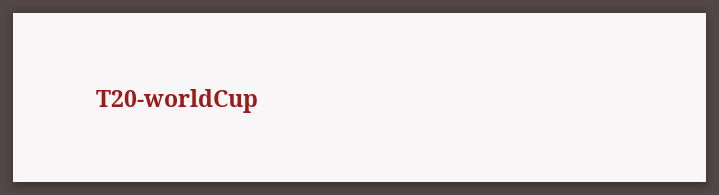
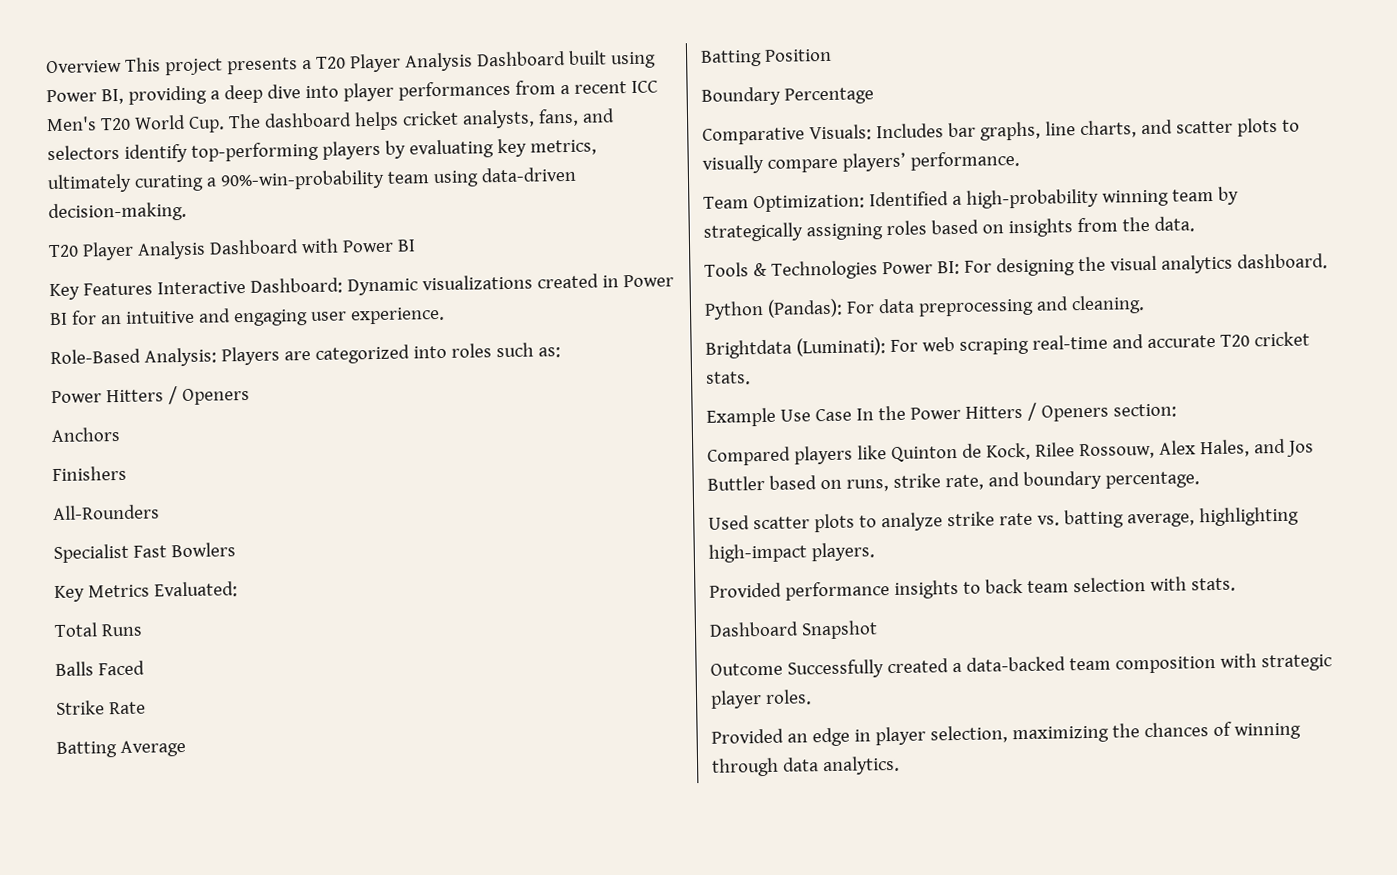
[96,89,258,113] T20-worldCup -> [46,50,656,76] [46,80,658,105] [46,108,615,133] [47,138,597,163] [47,166,576,194] [48,201,187,223] [48,238,416,261] [49,273,674,301] [49,306,445,327] [50,342,561,367] [51,386,250,406] [51,426,120,443] [52,465,127,482] [52,504,160,521] [53,542,236,564] [54,581,238,603] [54,622,143,638] [55,660,145,677] [56,700,146,716] [56,740,186,759] [700,48,832,67] [701,86,874,106] [702,117,1300,145] [702,150,1020,174] [703,186,1239,213] [703,216,1195,242] [704,253,1328,280] [704,295,1145,320] [705,331,1310,359] [705,371,751,385] [706,402,1177,427] [707,438,1314,466] [707,470,1200,492] [708,506,1299,533] [708,542,875,563] [709,576,1236,601] [709,620,878,640] [710,653,1332,679] [710,689,812,709] [711,721,1301,747] [711,755,900,777] Overview This project presents a T20 Player Analysis Dashboard built using Power BI, providing a deep dive into player performances from a recent ICC Men's T20 World Cup. The dashboard helps cricket analysts, fans, and selectors identify top-performing players by evaluating key metrics, ultimately curating a 90%-win-probability team using data-driven decision-making. // T20 Player Analysis Dashboard with Power BI // Key Features Interactive Dashboard: Dynamic visualizations created in Power BI for an intuitive and engaging user experience. // Role-Based Analysis: Players are categorized into roles such as: // Power Hitters / Openers // Anchors // Finishers // All-Rounders // Specialist Fast Bowlers // Key Metrics Evaluated: // Total Runs // Balls Faced // Strike Rate // Batting Average // Batting Position // Boundary Percentage // Comparative Visuals: Includes bar graphs, line charts, and scatter plots to visually compare players’ performance. // Team Optimization: Identified a high-probability winning team by strategically assigning roles based on insights from the data. // Tools & Technologies Power BI: For designing the visual analytics dashboard. // Python (Pandas): For data preprocessing and cleaning. // Brightdata (Luminati): For web scraping real-time and accurate T20 cricket stats. // Example Use Case In the Power Hitters / Openers section: // Compared players like Quinton de Kock, Rilee Rossouw, Alex Hales, and Jos Buttler based on runs, strike rate, and boundary percentage. // Used scatter plots to analyze strike rate vs. batting average, highlighting high-impact players. // Provided performance insights to back team selection with stats. // Dashboard Snapshot // Outcome Successfully created a data-backed team composition with strategic player roles. // Provided an edge in player selection, maximizing the chances of winning through data analytics.

